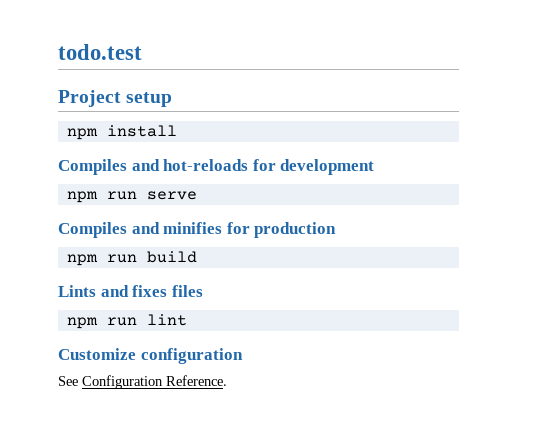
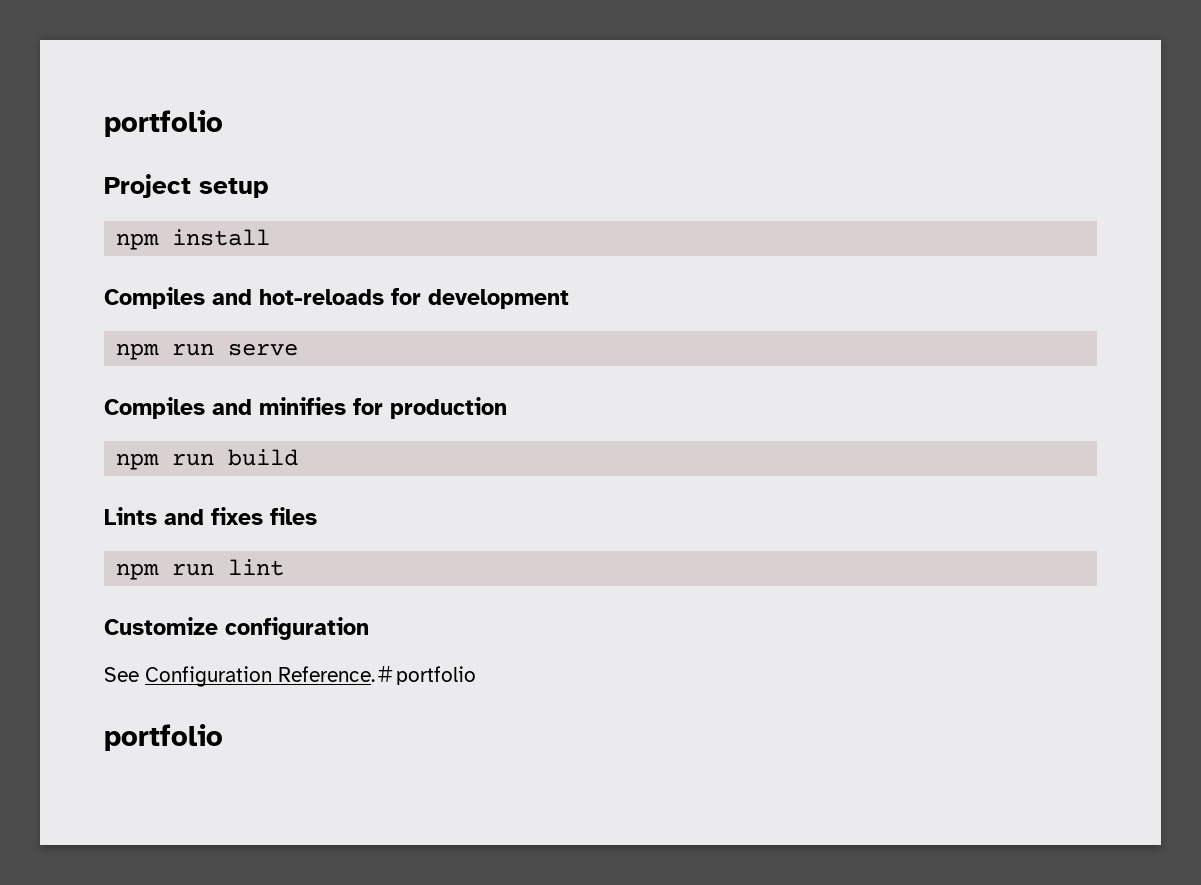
[58,44,142,60] todo.test -> [104,110,223,137] portfolio
(227, 380) none -> [375,666,476,685] [104,724,223,751] ＃portfolio // portfolio

